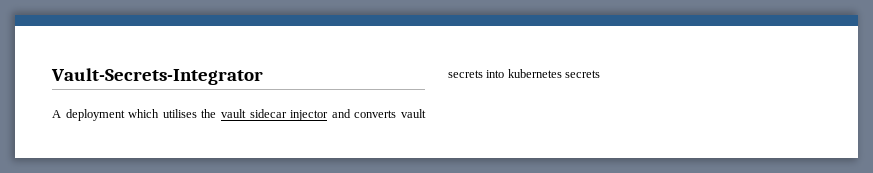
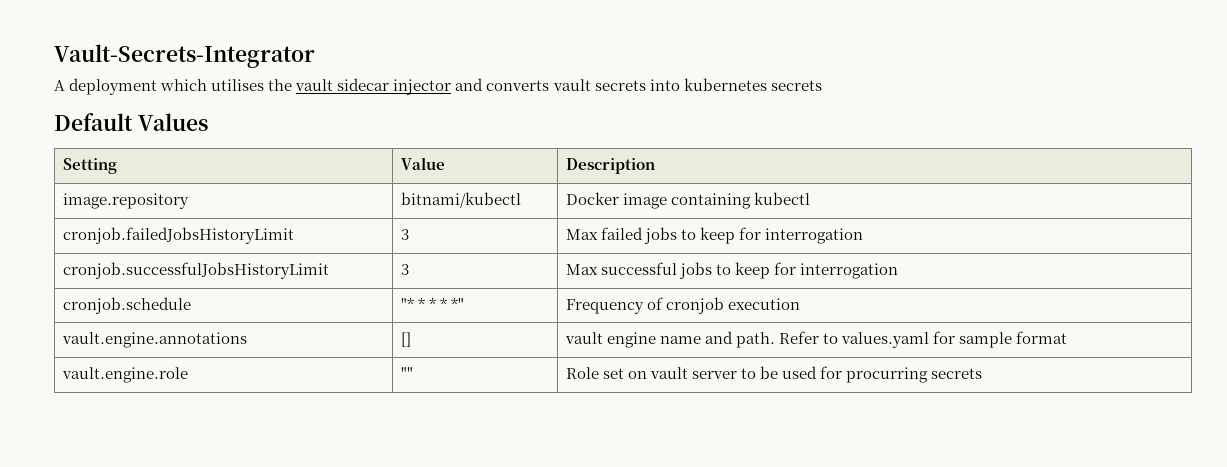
(601, 74) none -> [54,113,208,131] [62,158,117,174] [400,157,445,170] [565,158,655,174] [62,193,189,209] [400,192,521,208] [565,192,811,209] [62,227,294,244] [400,229,409,240] [565,227,864,244] [62,262,329,279] [400,264,409,275] [565,262,899,279] [62,297,191,314] [400,297,465,310] [565,297,801,314] [61,332,247,348] [400,332,411,347] [564,331,1068,348] [61,367,188,383] [400,367,413,379] [565,366,983,383] // Default Values // Setting | Value | Description // image.repository | bitnami/kubectl | Docker image containing kubectl // cronjob.failedJobsHistoryLimit | 3 | Max failed jobs to keep for interrogation // cronjob.successfulJobsHistoryLimit | 3 | Max successful jobs to keep for interrogation // cronjob.schedule | "* * * * *" | Frequency of cronjob execution // vault.engine.annotations | [] | vault engine name and path. Refer to values.yaml for sample format // vault.engine.role | "" | Role set on vault server to be used for procurring secrets

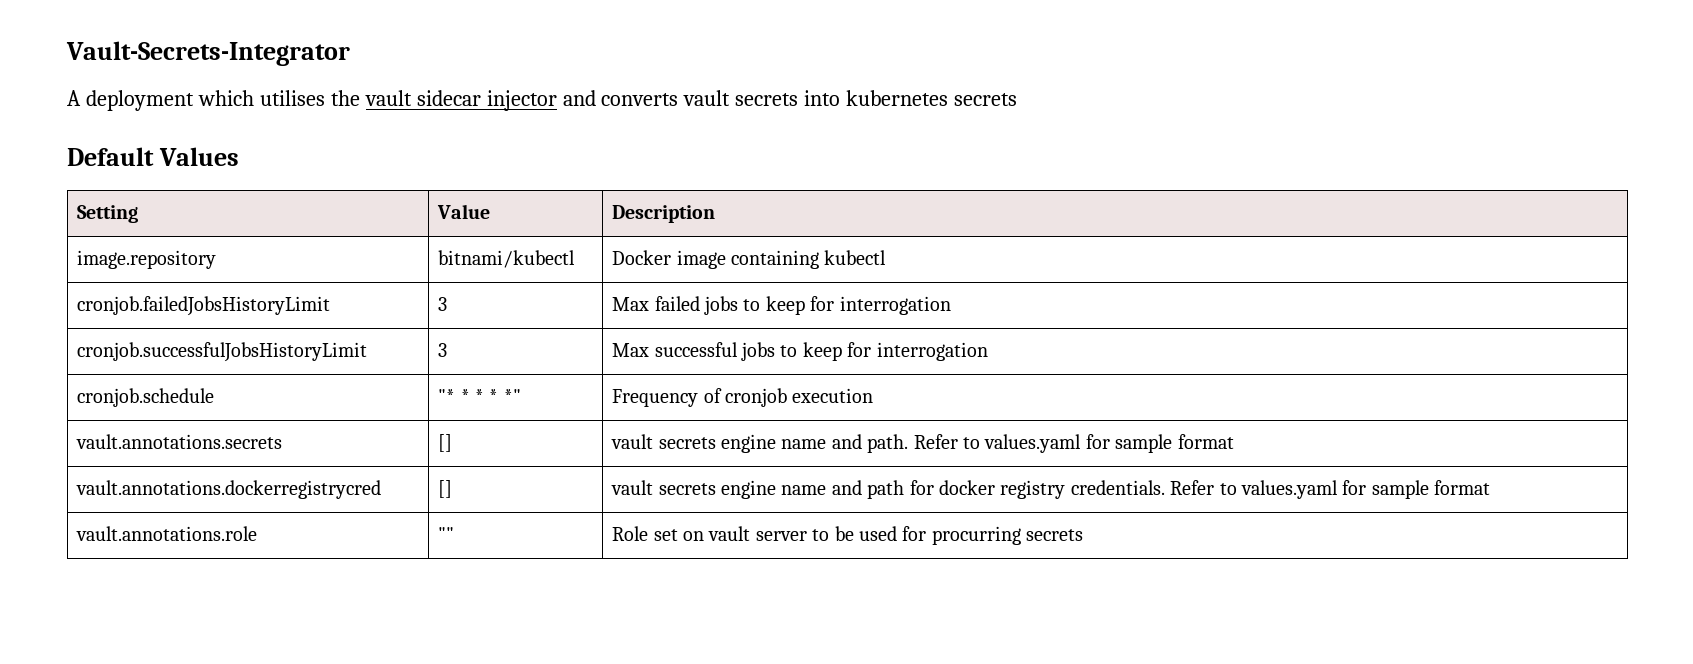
[61,332,247,348] [400,332,411,347] [564,332,603,344] vault.engine.annotations | [] | vault -> [76,434,283,449] [438,434,453,452] [611,434,716,449] vault.annotations.secrets | [] | vault secrets
[61,367,188,383] vault.engine.role -> [76,480,382,499] [438,480,453,498] [611,480,1491,499] [76,526,258,541] vault.annotations.dockerregistrycred | [] | vault secrets engine name and path for docker registry credentials. Refer to values.yaml for sample format // vault.annotations.role

